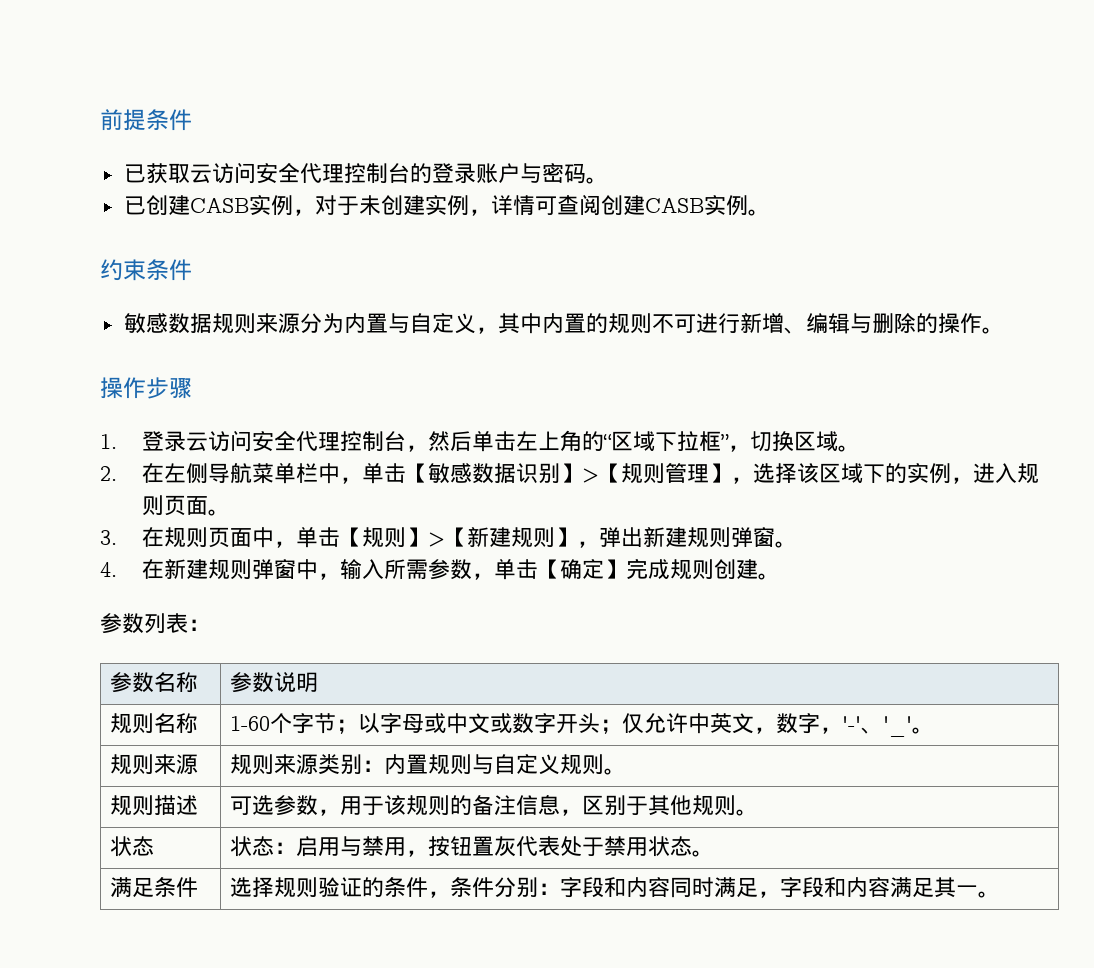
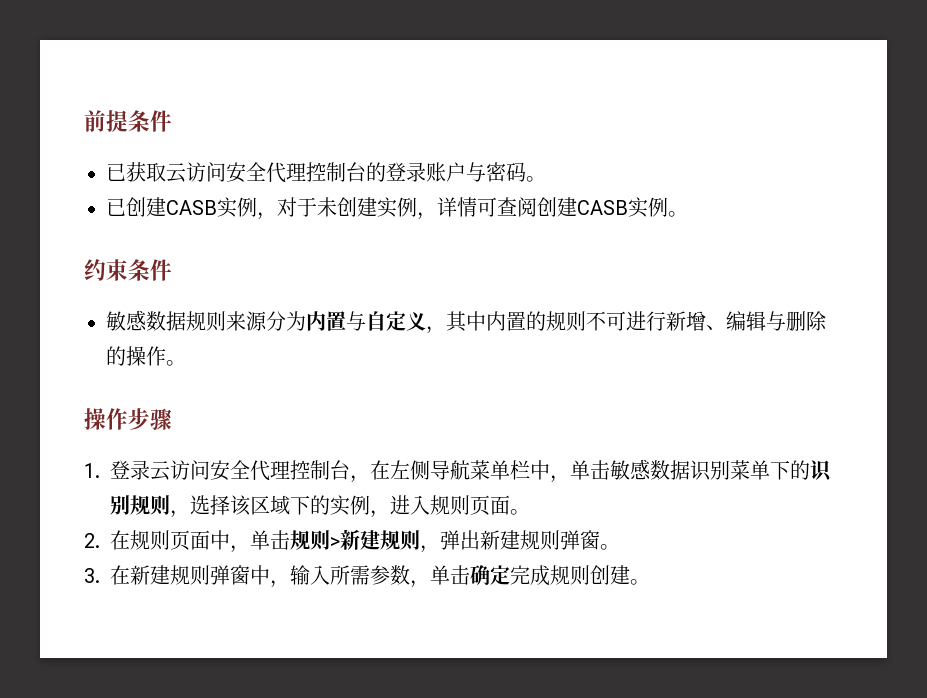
[427,430,860,452] [100,466,117,481] 然后单击左上角的“区域下拉框”，切换区域。 // 2. -> (370, 479) none
[405,463,428,483] 【 -> (610, 470) none
[559,463,731,484] 】>【规则管理】 -> [730,460,832,482] [110,495,170,516] 菜单下的识别规则
[100,530,117,545] 3. -> [84,533,100,548] 2.
[339,527,577,548] 【规则】>【新建规则】 -> [290,529,420,551] 规则>新建规则
[100,562,117,577] 4. -> [84,568,100,583] 3.
[537,559,626,579] 【确定】 -> [470,565,510,585] 确定
[100,613,210,634] [109,672,198,693] [229,672,318,693] [109,713,198,734] [229,713,934,737] [109,754,198,775] [229,754,626,775] [109,795,198,816] [229,794,758,816] [109,836,154,857] [229,836,714,857] [109,877,198,898] [229,877,1000,898] // 参数列表： // 参数名称 | 参数说明 // 规则名称 | 1-60个字节；以字母或中文或数字开头；仅允许中英文，数字，'-'、'_'。 // 规则来源 | 规则来源类别：内置规则与自定义规则。 // 规则描述 | 可选参数，用于该规则的备注信息，区别于其他规则。 // 状态 | 状态：启用与禁用，按钮置灰代表处于禁用状态。 // 满足条件 | 选择规则验证的条件，条件分别：字段和内容同时满足，字段和内容满足其一。 -> (650, 582) none

